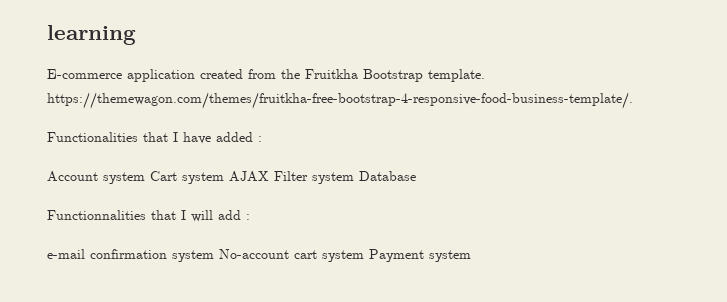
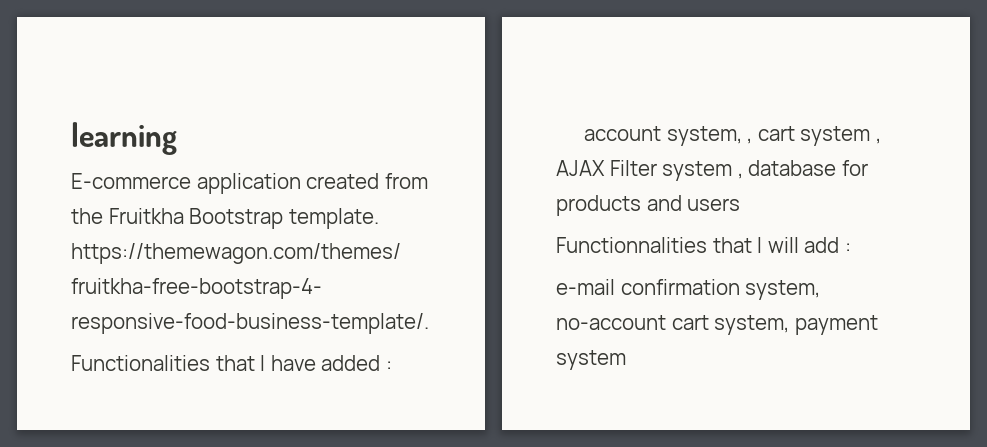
[47,171,416,184] Account system Cart system AJAX Filter system Database -> [584,126,881,146] [556,160,868,181] [556,195,741,216] account system, , cart system , AJAX Filter system , database for products and users
[172,249,424,262] system No-account cart system Payment -> [745,280,821,300] [556,315,878,335] system, no-account cart system, payment

